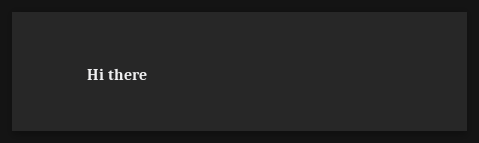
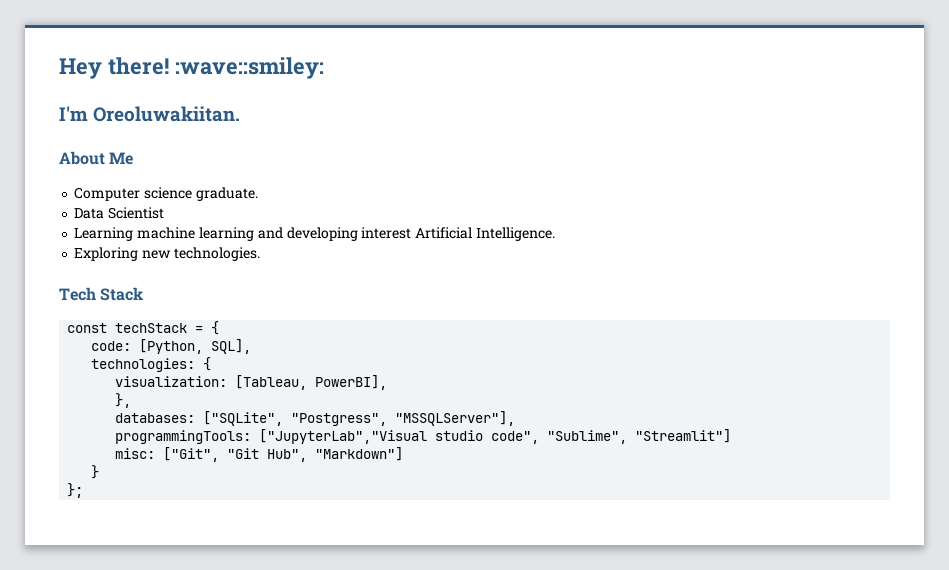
[87,68,148,80] Hi there -> [59,57,324,79] [59,106,241,122] [59,151,134,165] [74,187,258,201] [74,207,165,219] [74,227,555,241] [74,247,260,261] [59,287,144,301] [67,321,220,335] [91,339,252,354] [91,357,212,372] [115,375,388,390] [115,393,132,408] [115,411,516,426] [115,429,732,444] [115,447,404,462] [91,465,100,479] [67,483,84,498] Hey there! :wave::smiley: // I'm Oreoluwakiitan. // About Me // Computer science graduate. // Data Scientist // Learning machine learning and developing interest Artificial Intelligence. // Exploring new technologies. // Tech Stack // const techStack = { // code: [Python, SQL], // technologies: { // visualization: [Tableau, PowerBI], // }, // databases: ["SQLite", "Postgress", "MSSQLServer"], // programmingTools: ["JupyterLab","Visual studio code", "Sublime", "Streamlit"] // misc: ["Git", "Git Hub", "Markdown"] // } // };

